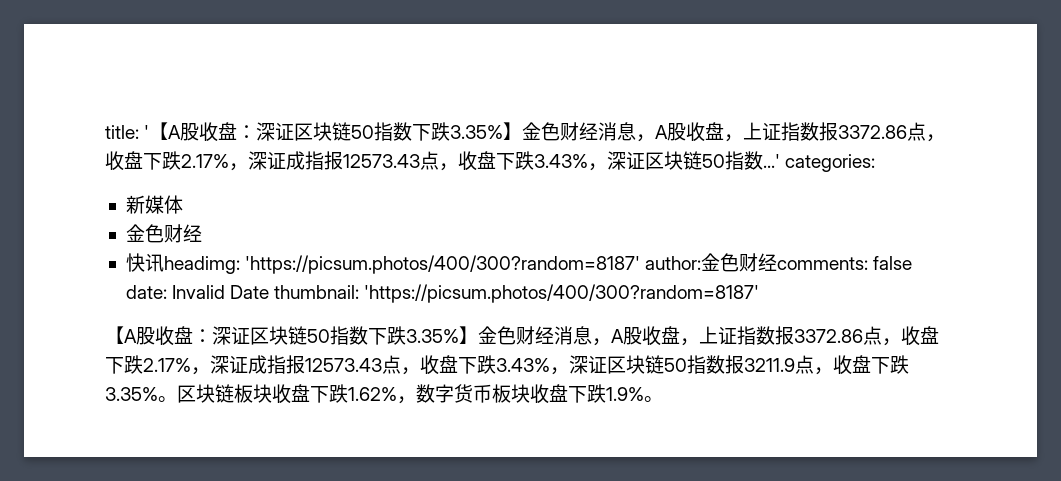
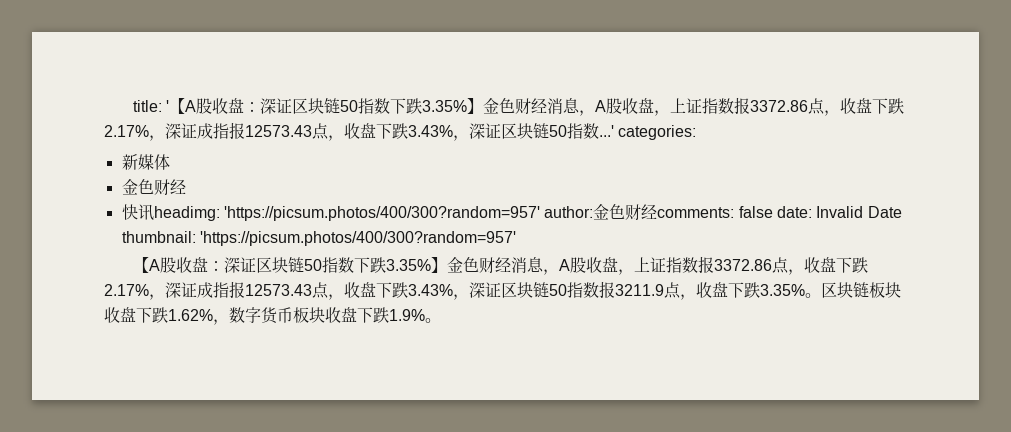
[245,255,641,274] 'https://picsum.photos/400/300?random=8187' -> [223,206,540,221] 'https://picsum.photos/400/300?random=957'
[364,284,760,303] 'https://picsum.photos/400/300?random=8187' -> [199,231,516,246] 'https://picsum.photos/400/300?random=957'

